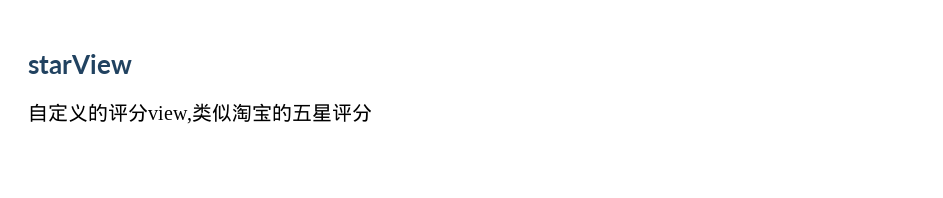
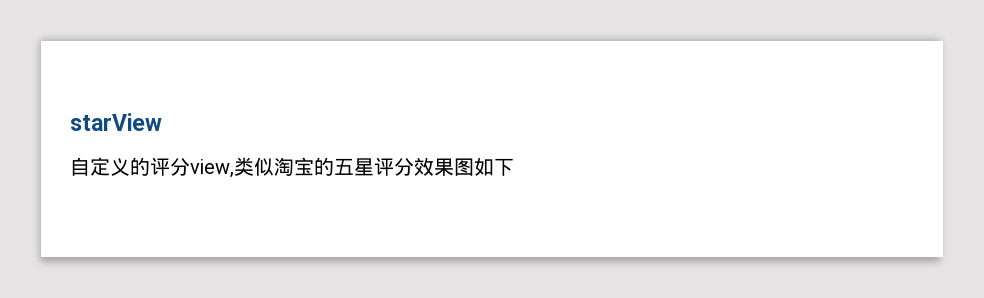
(372, 112) none -> [414,157,514,176] 效果图如下

